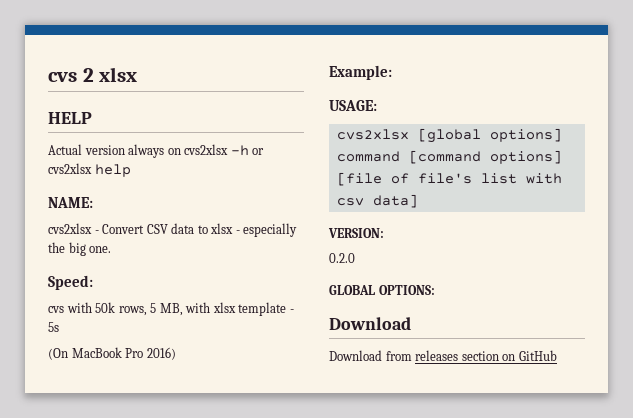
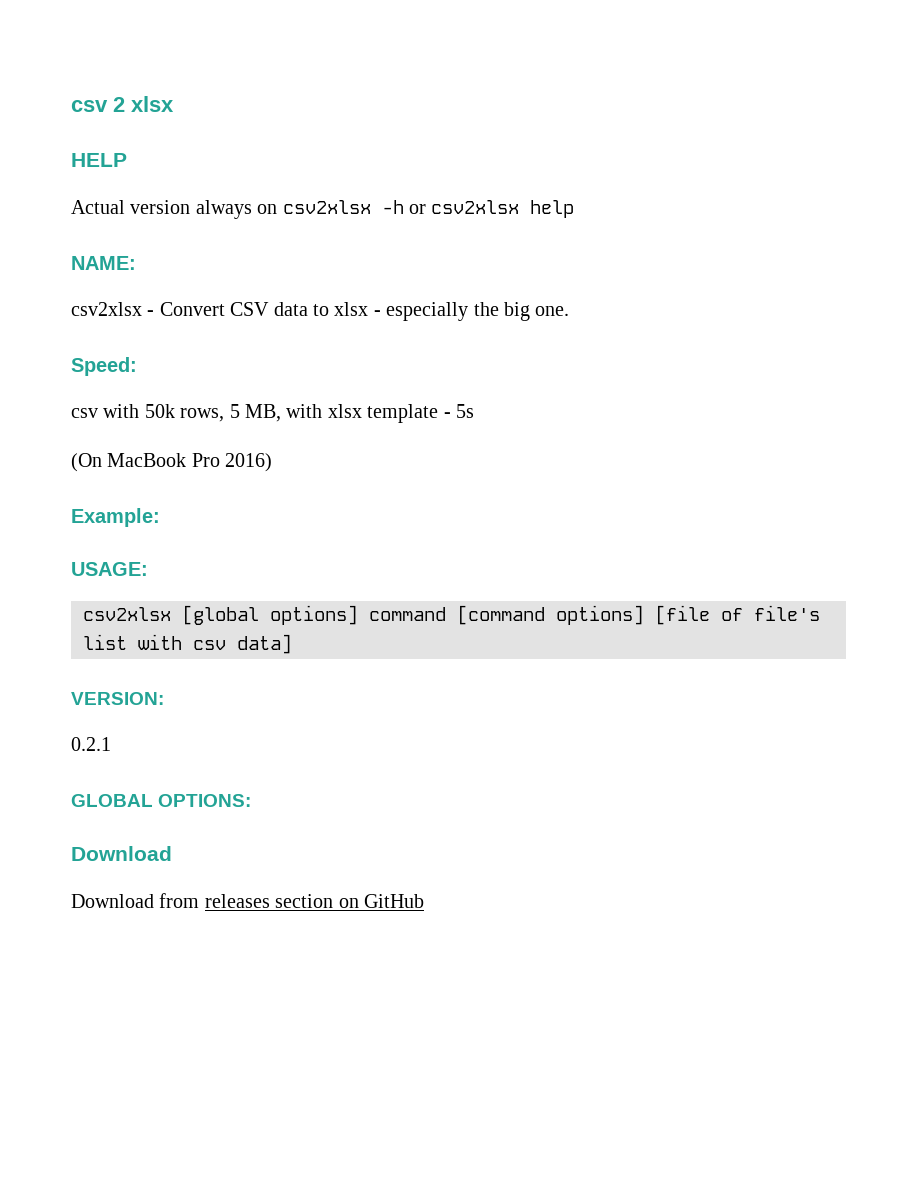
[48,72,77,82] cvs -> [71,100,108,112] csv
[184,144,229,155] cvs2xlsx -> [282,200,371,214] csv2xlsx
[48,163,92,174] cvs2xlsx -> [431,200,520,214] csv2xlsx
[48,223,92,234] cvs2xlsx -> [71,302,142,316] csv2xlsx
[48,306,64,313] cvs -> [71,408,98,418] csv
[336,129,409,140] cvs2xlsx -> [83,607,171,621] csv2xlsx
[329,253,355,263] 0.2.0 -> [71,737,111,751] 0.2.1

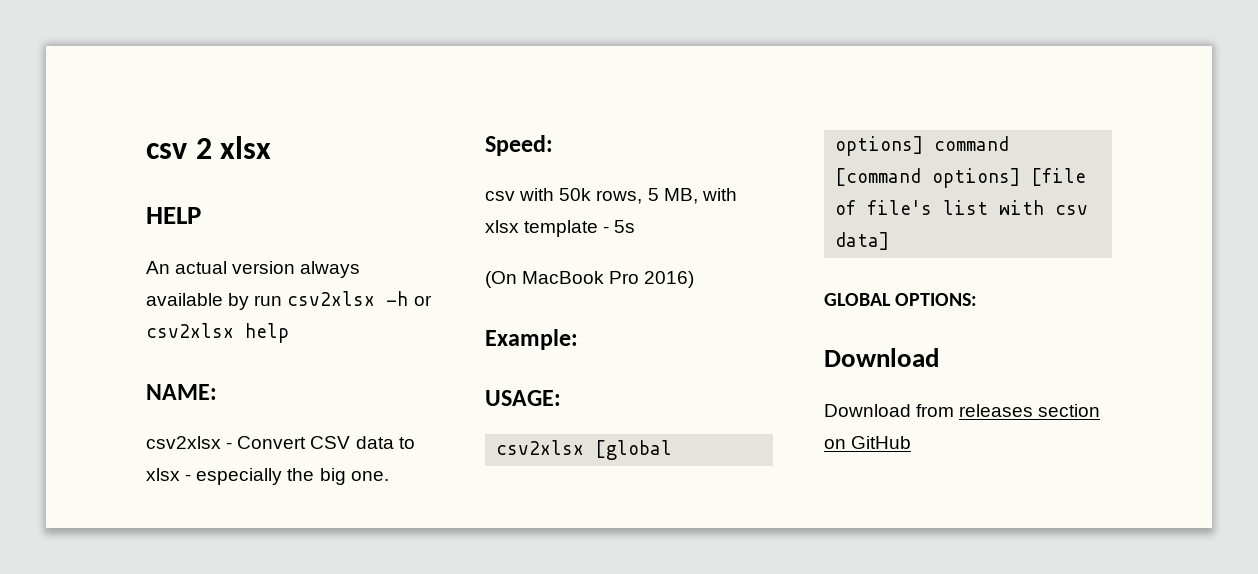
[71,200,278,219] Actual version always on -> [146,261,361,278] [146,293,283,310] An actual version always available by run
[71,692,164,705] [71,737,111,751] // VERSION: // 0.2.1 -> (890, 241) none

